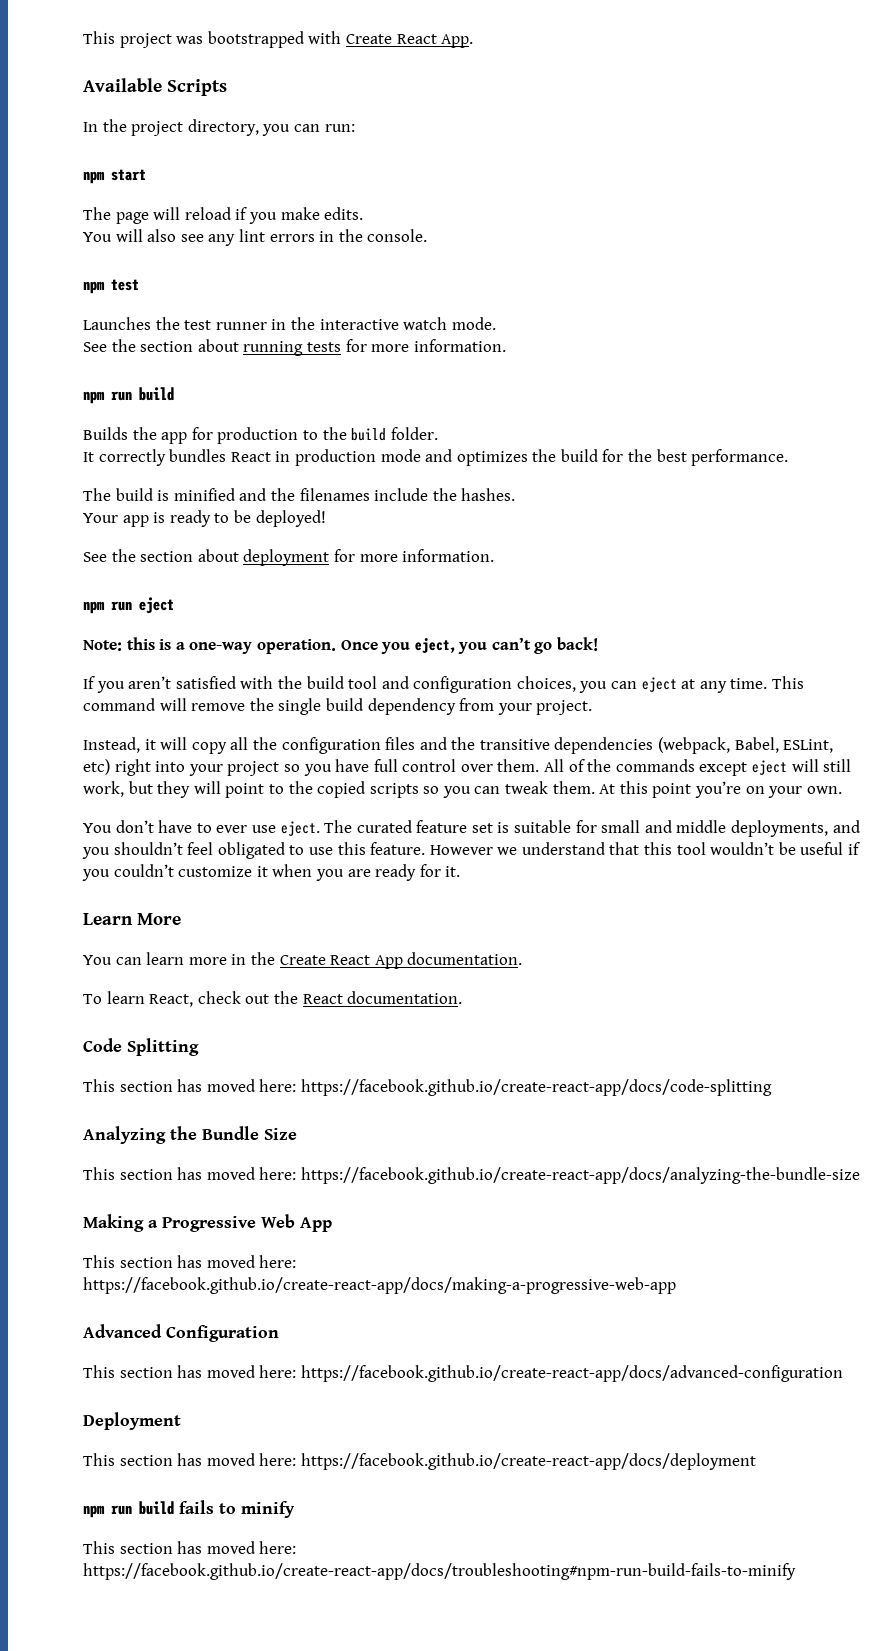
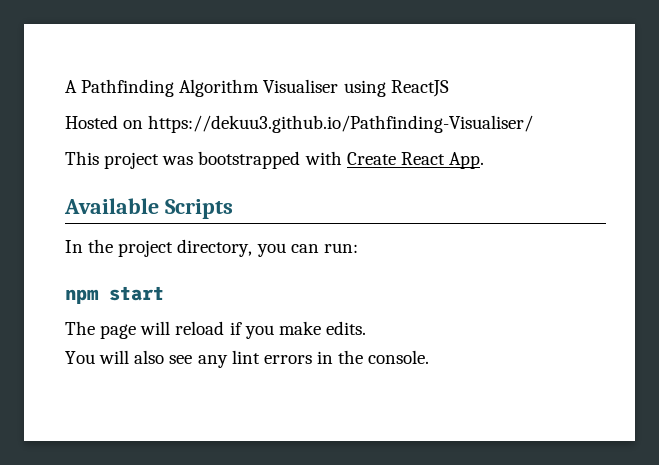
(83, 37) none -> [65,79,449,97] [65,115,534,133] A Pathfinding Algorithm Visualiser using ReactJS // Hosted on https://dekuu3.github.io/Pathfinding-Visualiser/ //
[83,279,139,294] [83,317,496,330] [83,339,506,356] [83,387,174,404] [83,427,438,444] [83,449,789,466] [83,488,516,501] [83,510,326,527] [83,549,495,566] [83,597,174,614] [83,637,599,654] [83,676,805,693] [83,698,593,715] [83,737,834,754] [83,759,852,776] [83,781,842,798] [83,820,860,837] [82,842,861,859] [82,864,461,881] [83,913,181,925] [83,952,523,969] [83,991,463,1007] [83,1038,199,1056] [83,1079,772,1096] [83,1126,297,1144] [83,1167,860,1184] [83,1214,332,1232] [83,1255,297,1268] [83,1277,676,1294] [83,1324,279,1342] [83,1365,843,1382] [83,1412,181,1430] [83,1453,756,1470] [83,1500,295,1518] [83,1541,297,1554] [83,1563,796,1580] // npm test // Launches the test runner in the interactive watch mode. // See the section about running tests for more information. // npm run build // Builds the app for production to the build folder. // It correctly bundles React in production mode and optimizes the build for the best performance. // The build is minified and the filenames include the hashes. // Your app is ready to be deployed! // See the section about deployment for more information. // npm run eject // Note: this is a one-way operation. Once you eject, you can’t go back! // If you aren’t satisfied with the build tool and configuration choices, you can eject at any time. This command will remove the single build dependency from your project. // Instead, it will copy all the configuration files and the transitive dependencies (webpack, Babel, ESLint, etc) right into your project so you have full control over them. All of the commands except eject will still work, but they will point to the copied scripts so you can tweak them. At this point you’re on your own. // You don’t have to ever use eject. The curated feature set is suitable for small and middle deployments, and you shouldn’t feel obligated to use this feature. However we understand that this tool wouldn’t be useful if you couldn’t customize it when you are ready for it. // Learn More // You can learn more in the Create React App documentation. // To learn React, check out the React documentation. // Code Splitting // This section has moved here: https://facebook.github.io/create-react-app/docs/code-splitting // Analyzing the Bundle Size // This section has moved here: https://facebook.github.io/create-react-app/docs/analyzing-the-bundle-size // Making a Progressive Web App // This section has moved here: https://facebook.github.io/create-react-app/docs/making-a-progressive-web-app // Advanced Configuration // This section has moved here: https://facebook.github.io/create-react-app/docs/advanced-configuration // Deployment // This section has moved here: https://facebook.github.io/create-react-app/docs/deployment // npm run build fails to minify // This section has moved here: https://facebook.github.io/create-react-app/docs/troubleshooting#npm-run-build-fails-to-minify -> (430, 357) none

